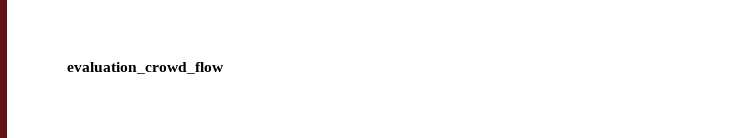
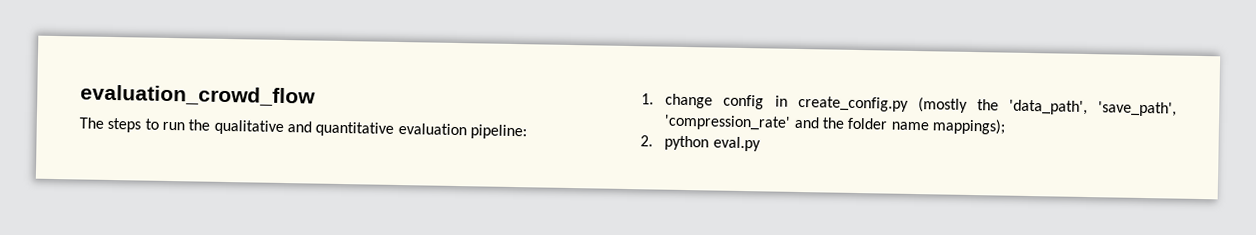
(224, 68) none -> [79,117,527,140] [641,93,1177,117] [664,114,1006,135] [640,135,761,152] // The steps to run the qualitative and quantitative evaluation pipeline: // 1. change config in create_config.py (mostly the 'data_path', 'save_path', 'compression_rate' and the folder name mappings); // 2. python eval.py

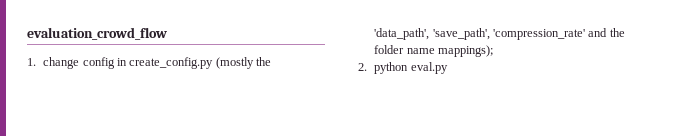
[79,117,527,140] // The steps to run the qualitative and quantitative evaluation pipeline: -> (167, 33) none

